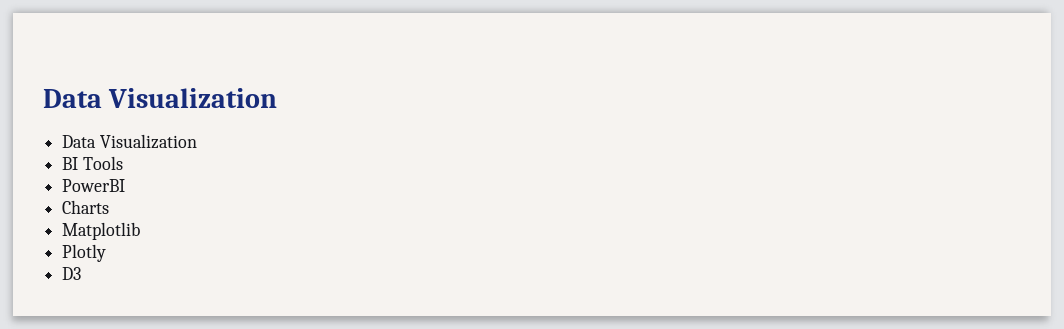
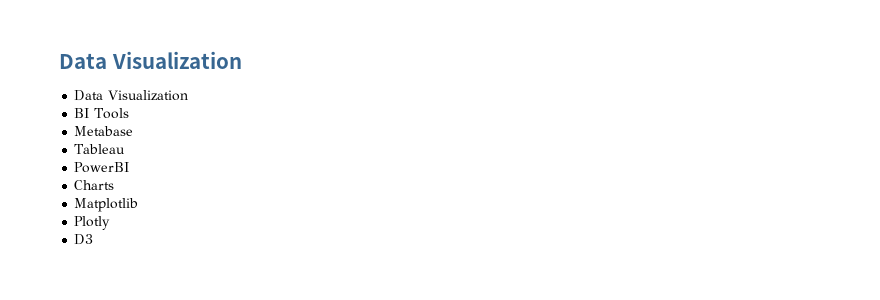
(123, 163) none -> [74,126,134,136] [74,144,126,154] // Metabase // Tableau

